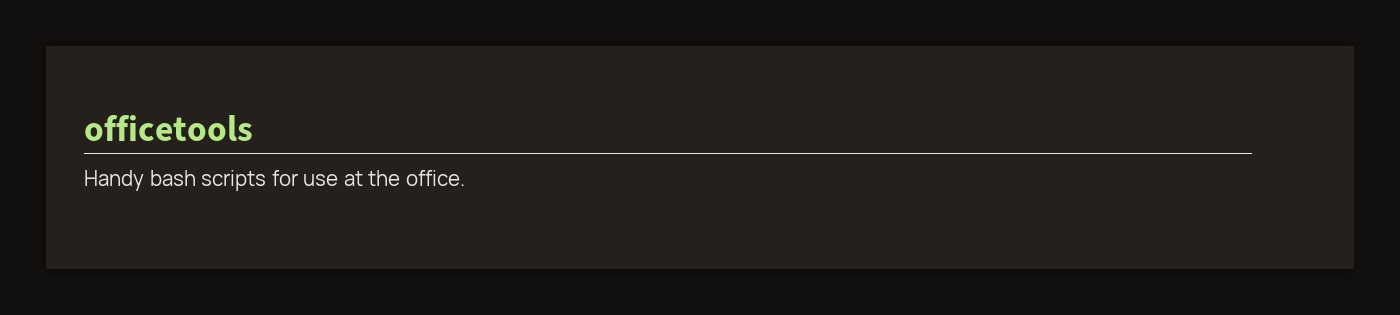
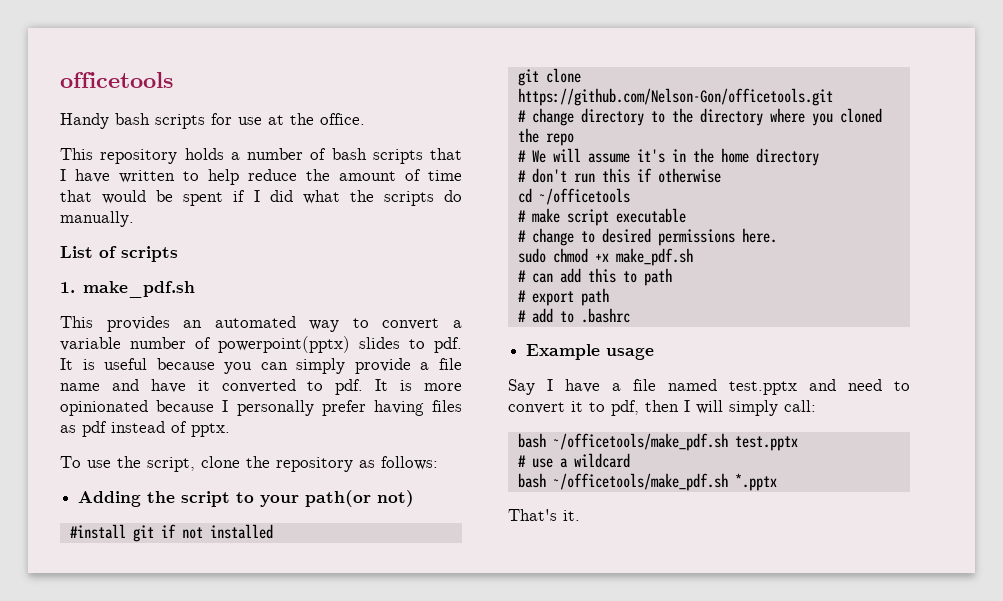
(465, 178) none -> [60,148,462,164] [60,169,462,185] [60,190,462,206] [60,211,134,227] [60,246,178,262] [60,281,196,298] [60,316,462,332] [60,336,462,353] [60,358,462,374] [60,379,463,395] [60,400,463,416] [60,421,230,437] [60,456,438,472] [78,490,415,507] [69,524,273,542] [517,68,581,86] [517,88,833,106] [517,108,882,126] [517,128,574,146] [517,148,819,166] [517,168,721,183] [517,188,630,205] [517,208,686,226] [517,228,777,246] [517,248,693,266] [517,268,672,286] [517,288,609,306] [517,308,630,323] [526,344,655,360] [508,379,910,395] [508,400,816,416] [517,433,798,451] [517,453,630,468] [517,473,777,491] [508,509,580,521] // This repository holds a number of bash scripts that I have written to help reduce the amount of time that would be spent if I did what the scripts do manually. // List of scripts // 1. make_pdf.sh // This provides an automated way to convert a variable number of powerpoint(pptx) slides to pdf. It is useful because you can simply provide a file name and have it converted to pdf. It is more opinionated because I personally prefer having files as pdf instead of pptx. // To use the script, clone the repository as follows: // Adding the script to your path(or not) // #install git if not installed // git clone https://github.com/Nelson-Gon/officetools.git // # change directory to the directory where you cloned the repo // # We will assume it's in the home directory // # don't run this if otherwise // cd ~/officetools // # make script executable // # change to desired permissions here. // sudo chmod +x make_pdf.sh // # can add this to path // # export path // # add to .bashrc // Example usage // Say I have a file named test.pptx and need to convert it to pdf, then I will simply call: // bash ~/officetools/make_pdf.sh test.pptx // # use a wildcard // bash ~/officetools/make_pdf.sh *.pptx // That's it.

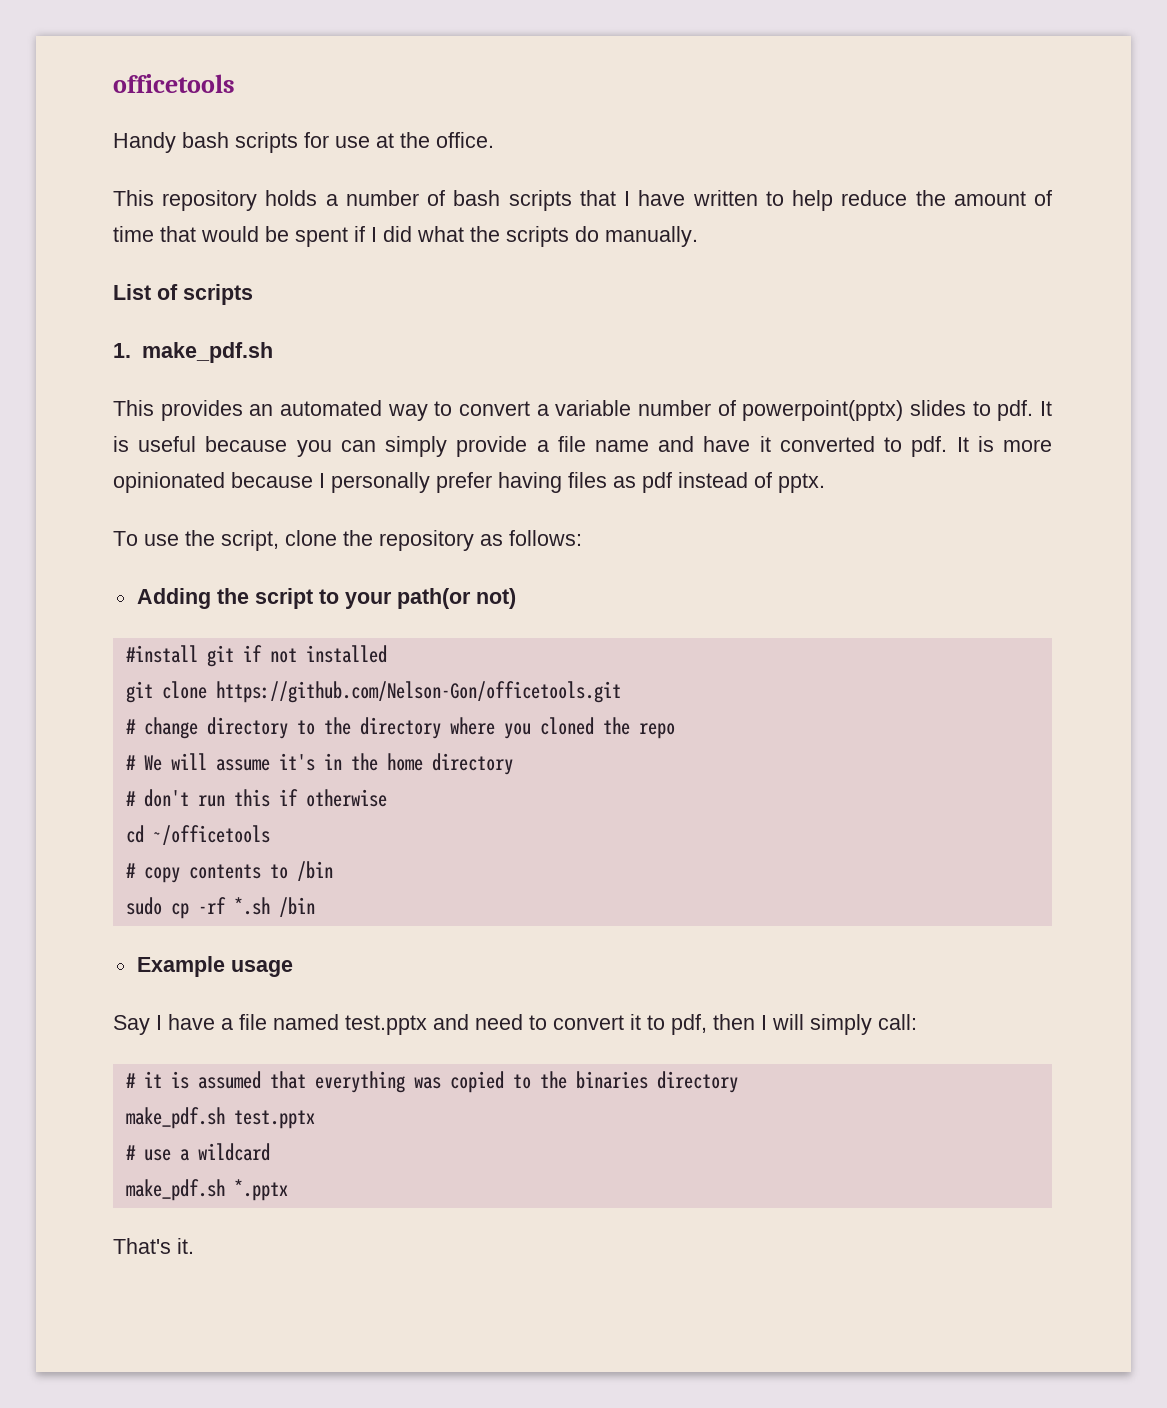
[531,208,686,226] [517,228,777,246] [517,248,693,266] [517,268,672,286] [517,288,609,306] [517,308,630,323] make script executable // # change to desired permissions here. // sudo chmod +x make_pdf.sh // # can add this to path // # export path // # add to .bashrc -> [143,861,333,883] [125,897,315,919] copy contents to /bin // sudo cp -rf *.sh /bin
[517,433,728,451] bash ~/officetools/make_pdf.sh -> [125,1071,738,1093] [125,1107,225,1129] # it is assumed that everything was copied to the binaries directory // make_pdf.sh
[517,473,728,491] bash ~/officetools/make_pdf.sh -> [125,1179,225,1201] make_pdf.sh

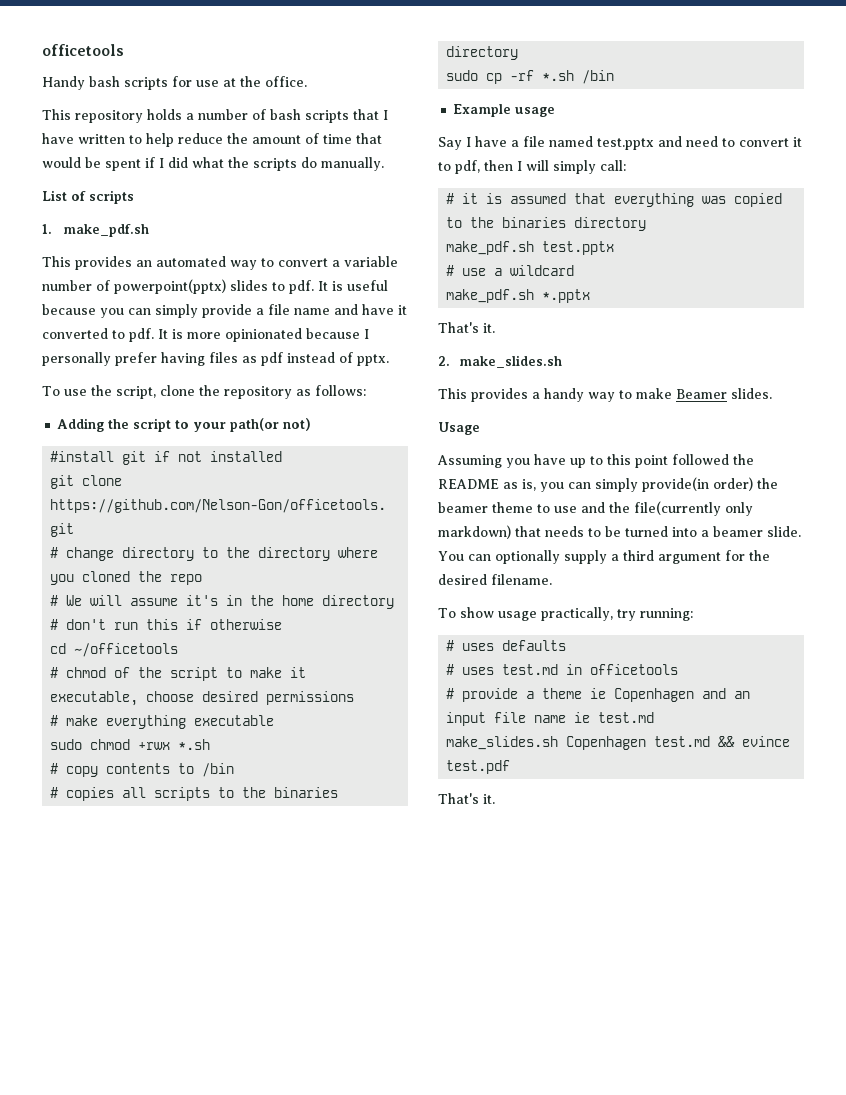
(270, 835) none -> [50,667,307,681] [50,691,355,706] [50,715,275,729] [50,739,211,750] // # chmod of the script to make it executable, choose desired permissions // # make everything executable // sudo chmod +rwx *.sh
(333, 871) none -> [50,787,339,801] [446,46,519,60] // # copies all scripts to the binaries directory
(194, 1246) none -> [438,355,562,368] [438,388,772,402] [438,422,480,435] [437,454,754,468] [438,477,778,492] [438,501,753,516] [438,525,801,539] [438,550,770,564] [438,574,552,585] [438,607,693,621] [446,640,567,651] [446,664,679,675] [446,688,751,702] [446,712,655,726] [446,736,791,750] [446,760,511,774] [438,793,495,804] // 2. make_slides.sh // This provides a handy way to make Beamer slides. // Usage // Assuming you have up to this point followed the README as is, you can simply provide(in order) the beamer theme to use and the file(currently only markdown) that needs to be turned into a beamer slide. You can optionally supply a third argument for the desired filename. // To show usage practically, try running: // # uses defaults // # uses test.md in officetools // # provide a theme ie Copenhagen and an input file name ie test.md // make_slides.sh Copenhagen test.md && evince test.pdf // That's it.

